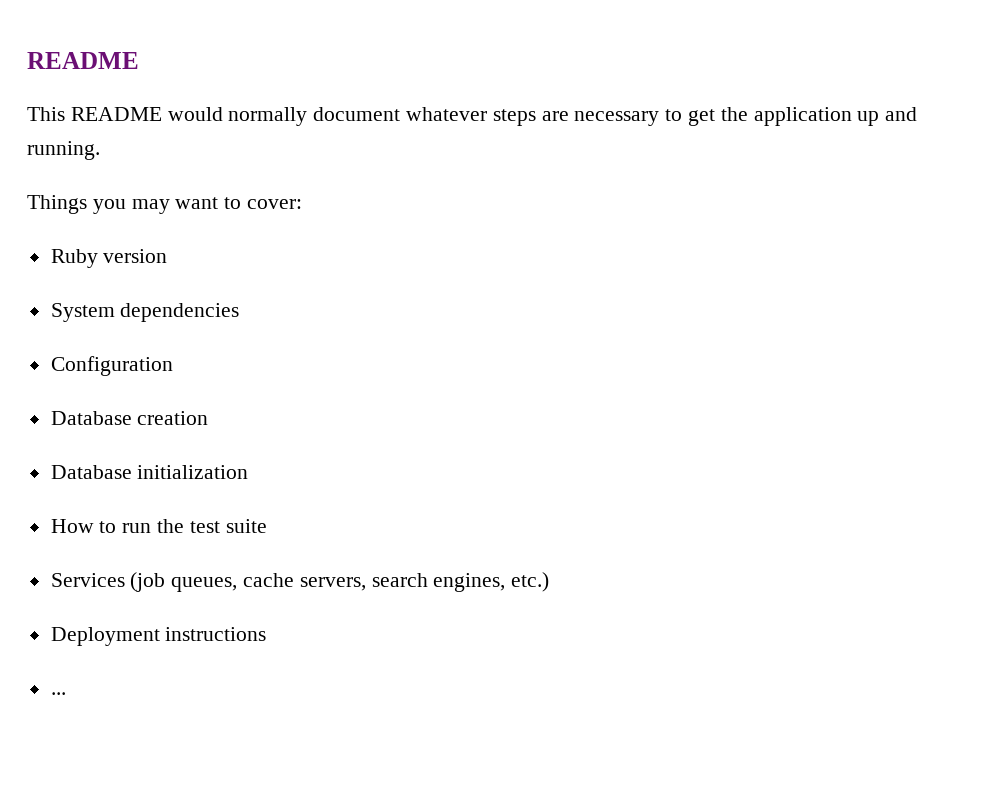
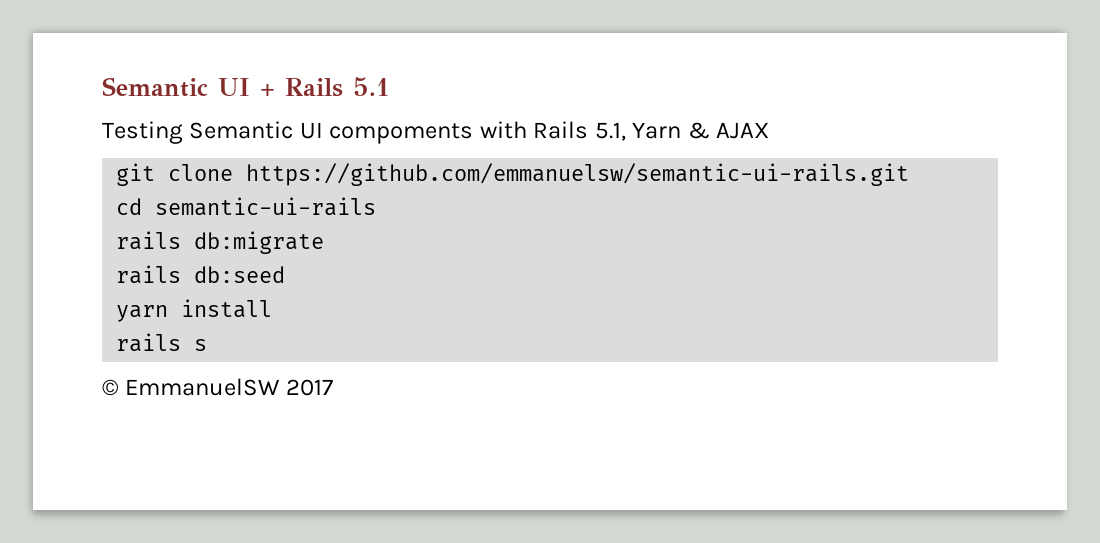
[27,52,139,69] [27,107,918,126] [27,141,100,160] [27,195,303,214] [50,249,168,268] [50,303,240,322] [50,356,173,376] [50,411,209,425] [50,465,249,479] [50,519,267,533] [50,572,550,592] [50,627,267,646] [50,692,66,695] README // This README would normally document whatever steps are necessary to get the application up and running. // Things you may want to cover: // Ruby version // System dependencies // Configuration // Database creation // Database initialization // How to run the test suite // Services (job queues, cache servers, search engines, etc.) // Deployment instructions // ... -> [102,77,390,97] [102,121,770,144] [116,163,910,186] [116,197,377,216] [116,231,325,254] [116,265,286,284] [116,299,273,322] [116,333,208,352] [102,378,333,396] Semantic UI + Rails 5.1 // Testing Semantic UI compoments with Rails 5.1, Yarn & AJAX // git clone https://github.com/emmanuelsw/semantic-ui-rails.git // cd semantic-ui-rails // rails db:migrate // rails db:seed // yarn install // rails s // © EmmanuelSW 2017

